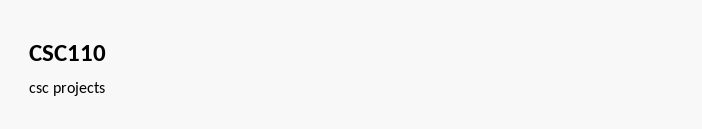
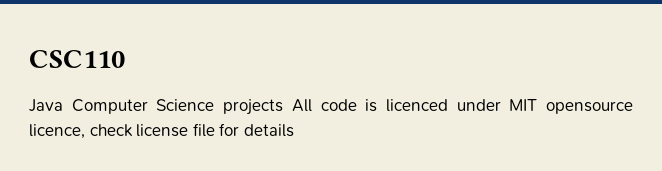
[29,82,106,96] csc projects -> [29,99,633,115] [29,123,294,139] Java Computer Science projects All code is licenced under MIT opensource licence, check license file for details

